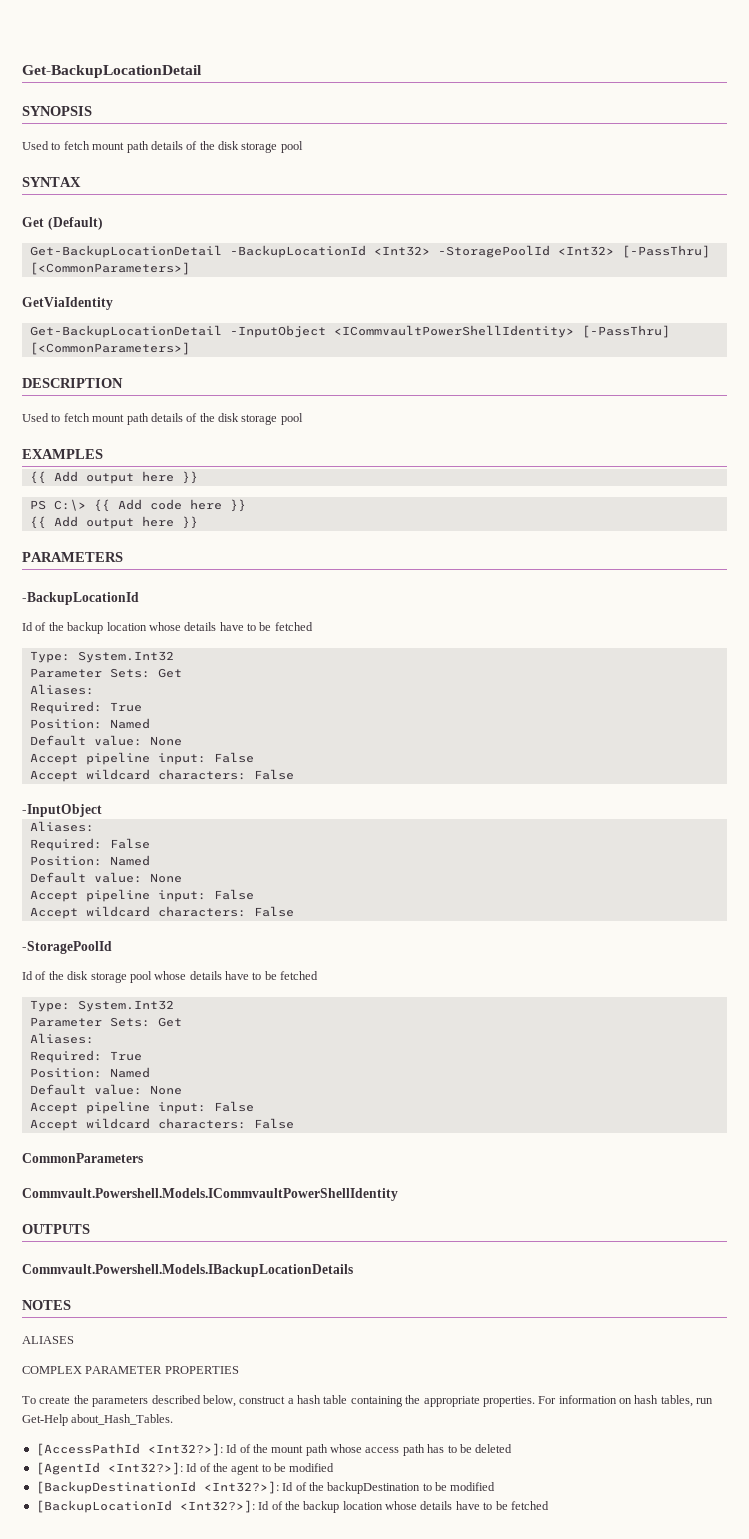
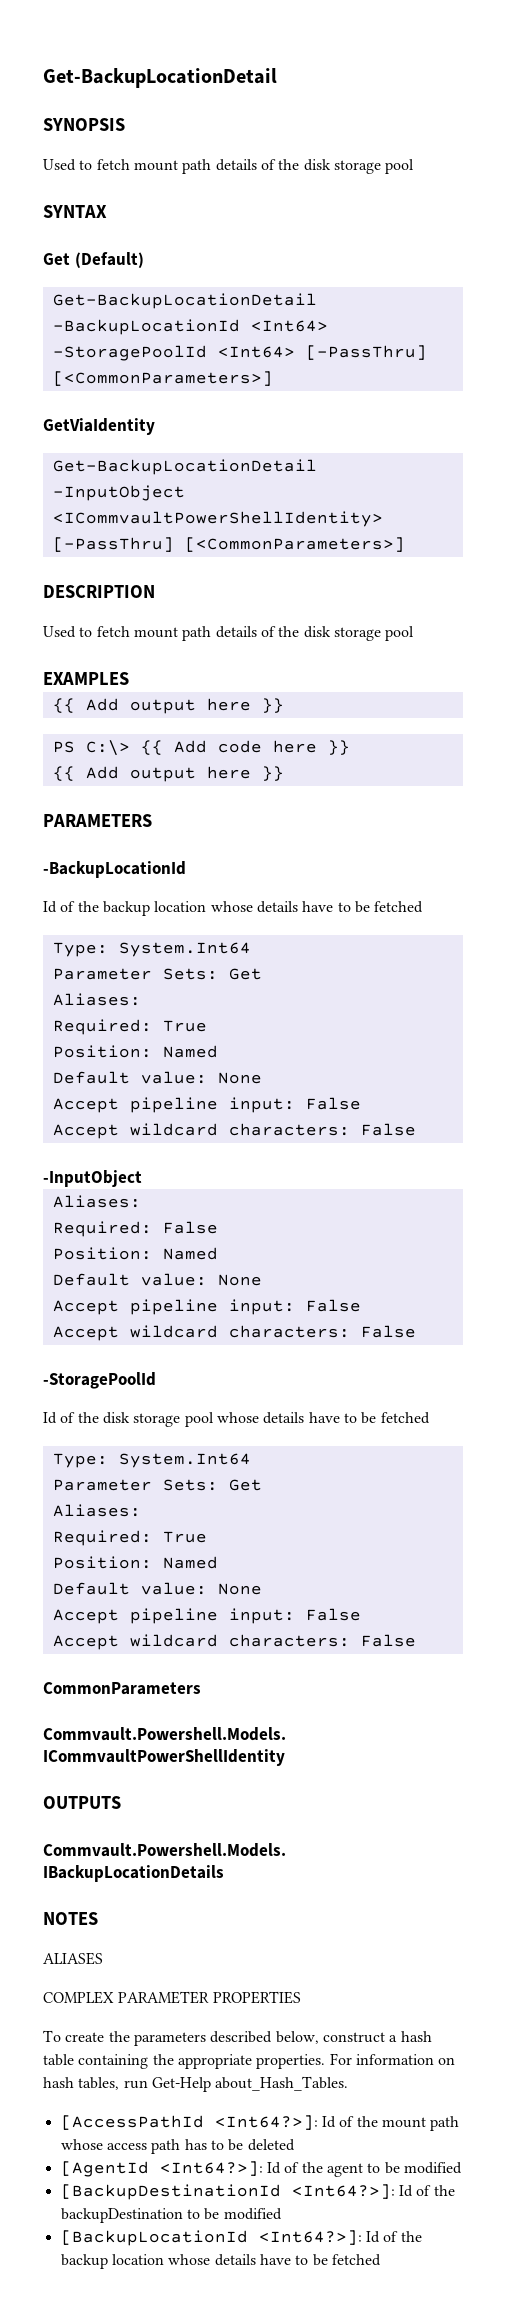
[373,245,614,258] <Int32> -StoragePoolId <Int32> -> [250,320,328,332] [52,345,295,361] <Int64> -StoragePoolId <Int64>
[77,651,174,663] System.Int32 -> [118,942,251,957] System.Int64
[77,1000,174,1012] System.Int32 -> [118,1453,251,1468] System.Int64
[147,1443,223,1456] <Int32?>]: -> [214,2115,318,2130] <Int64?>]:
[107,1462,183,1475] <Int32?>]: -> [159,2161,263,2176] <Int64?>]:
[203,1481,279,1494] <Int32?>]: -> [291,2184,395,2199] <Int64?>]:
[179,1500,255,1513] <Int32?>]: -> [258,2230,362,2245] <Int64?>]:

